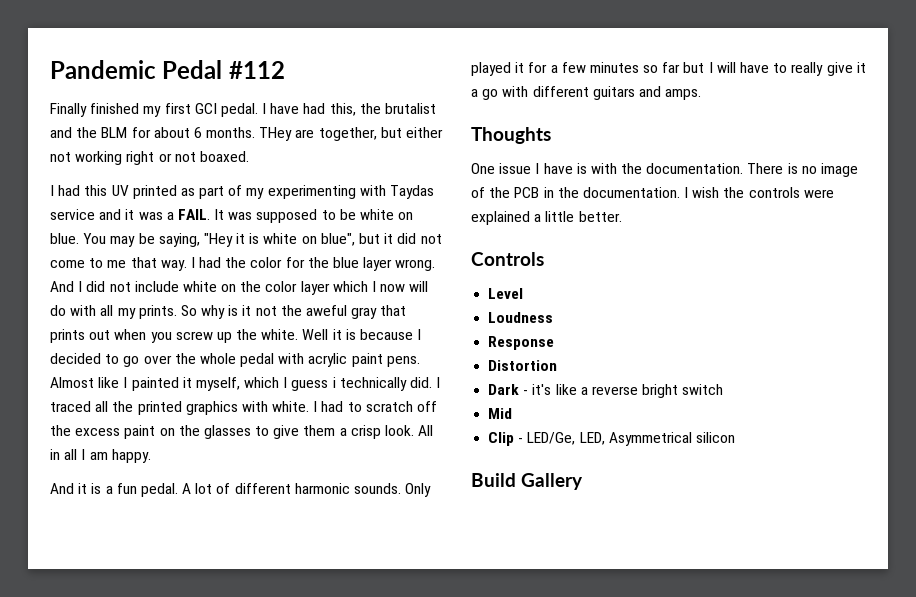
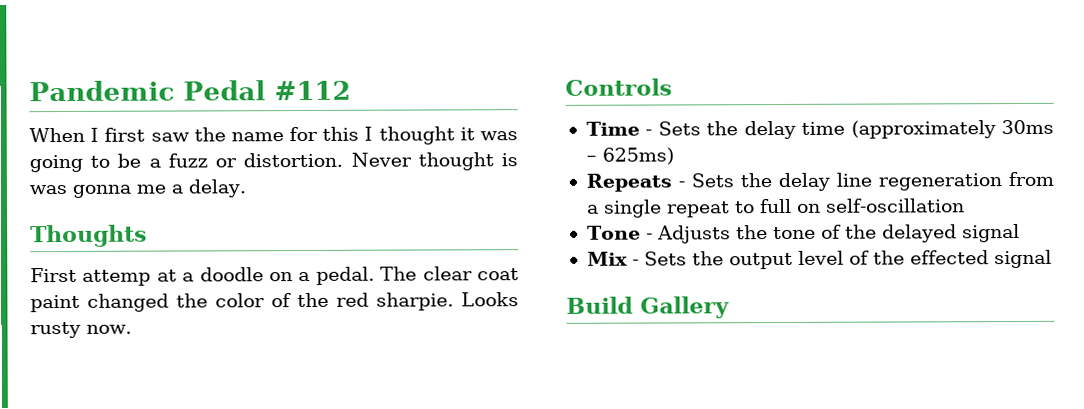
[50,103,437,117] [50,127,444,141] [50,151,249,165] [50,185,435,199] [50,209,414,223] [50,233,442,247] [50,257,436,271] [50,281,429,295] [50,305,407,319] [50,329,422,343] [50,353,420,367] [50,377,441,391] [50,401,438,415] [50,425,434,439] [50,449,151,463] [50,483,432,497] [471,62,866,76] [471,86,702,100] [471,127,551,144] [471,163,859,177] [471,187,834,198] [471,211,622,225] [471,252,544,266] [488,288,524,299] [488,312,554,323] [488,336,555,350] [488,360,558,371] [488,384,724,398] [488,408,513,419] [488,432,735,446] Finally finished my first GCI pedal. I have had this, the brutalist and the BLM for about 6 months. THey are together, but either not working right or not boaxed. // I had this UV printed as part of my experimenting with Taydas service and it was a FAIL. It was supposed to be white on blue. You may be saying, "Hey it is white on blue", but it did not come to me that way. I had the color for the blue layer wrong. And I did not include white on the color layer which I now will do with all my prints. So why is it not the aweful gray that prints out when you screw up the white. Well it is because I decided to go over the whole pedal with acrylic paint pens. Almost like I painted it myself, which I guess i technically did. I traced all the printed graphics with white. I had to scratch off the excess paint on the glasses to give them a crisp look. All in all I am happy. // And it is a fun pedal. A lot of different harmonic sounds. Only played it for a few minutes so far but I will have to really give it a go with different guitars and amps. // Thoughts // One issue I have is with the documentation. There is no image of the PCB in the documentation. I wish the controls were explained a little better. // Controls // Level // Loudness // Response // Distortion // Dark - it's like a reverse bright switch // Mid // Clip - LED/Ge, LED, Asymmetrical silicon -> [29,126,518,145] [29,152,518,173] [29,179,246,198] [30,224,147,248] [30,266,519,286] [30,292,519,313] [30,321,132,339] [565,78,672,96] [585,119,1054,140] [585,147,674,165] [585,171,1054,192] [586,198,965,218] [586,224,1020,244] [586,249,1052,270] When I first saw the name for this I thought it was going to be a fuzz or distortion. Never thought is was gonna me a delay. // Thoughts // First attemp at a doodle on a pedal. The clear coat paint changed the color of the red sharpie. Looks rusty now. // Controls // Time - Sets the delay time (approximately 30ms – 625ms) // Repeats - Sets the delay line regeneration from a single repeat to full on self-oscillation // Tone - Adjusts the tone of the delayed signal // Mix - Sets the output level of the effected signal

